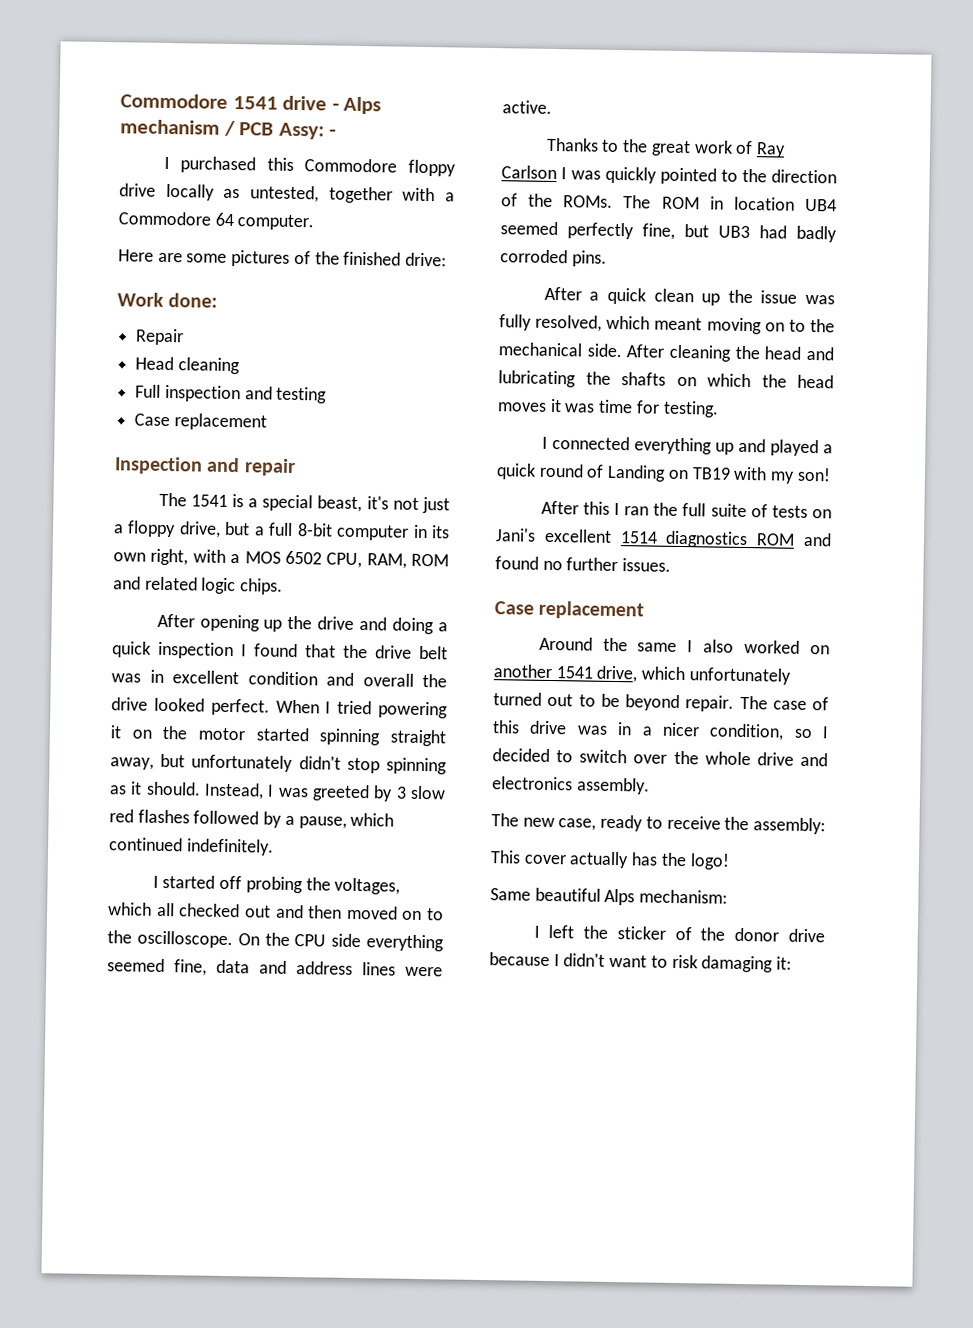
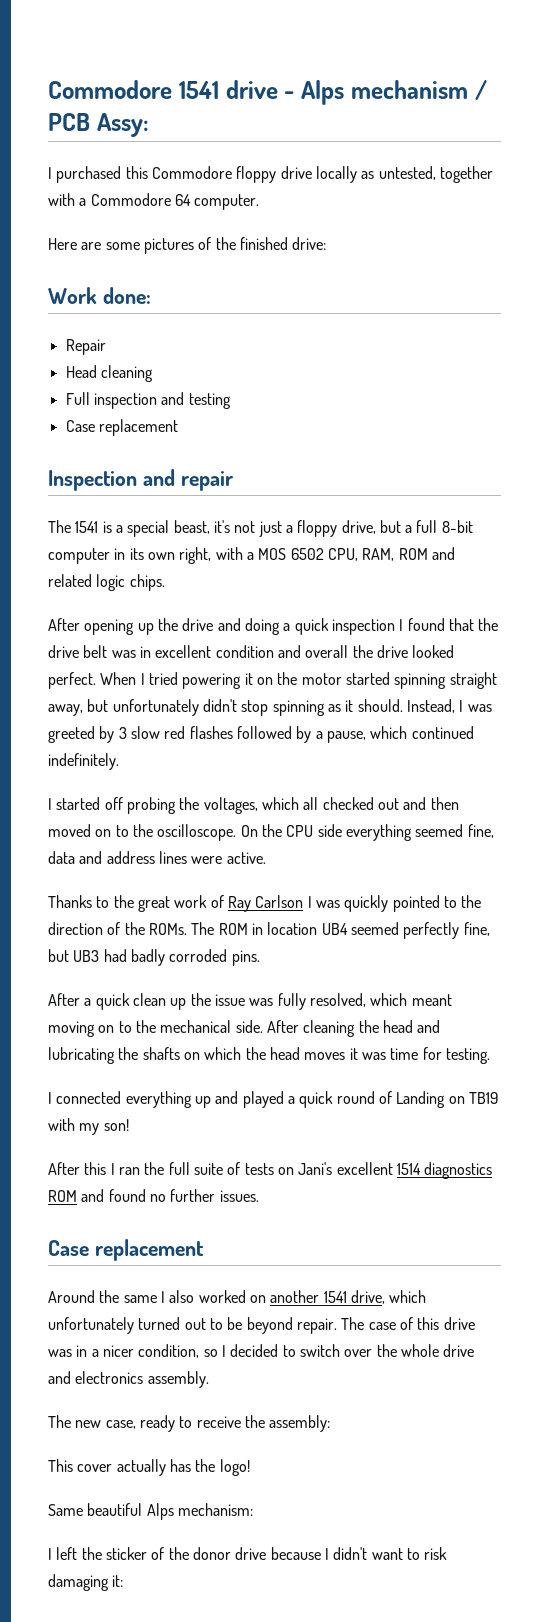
[329,129,337,137] - -> (149, 125) none

